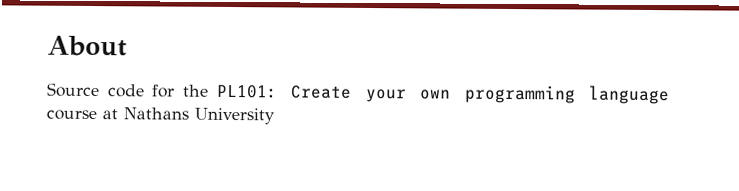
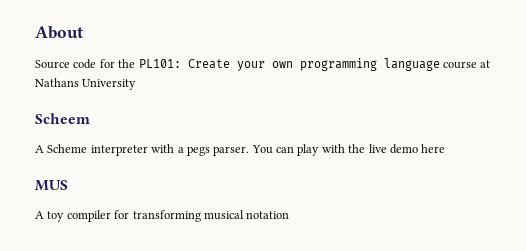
(275, 116) none -> [35,113,90,124] [35,144,446,156] [35,180,68,191] [35,210,290,222] // Scheem // A Scheme interpreter with a pegs parser. You can play with the live demo here // MUS // A toy compiler for transforming musical notation

